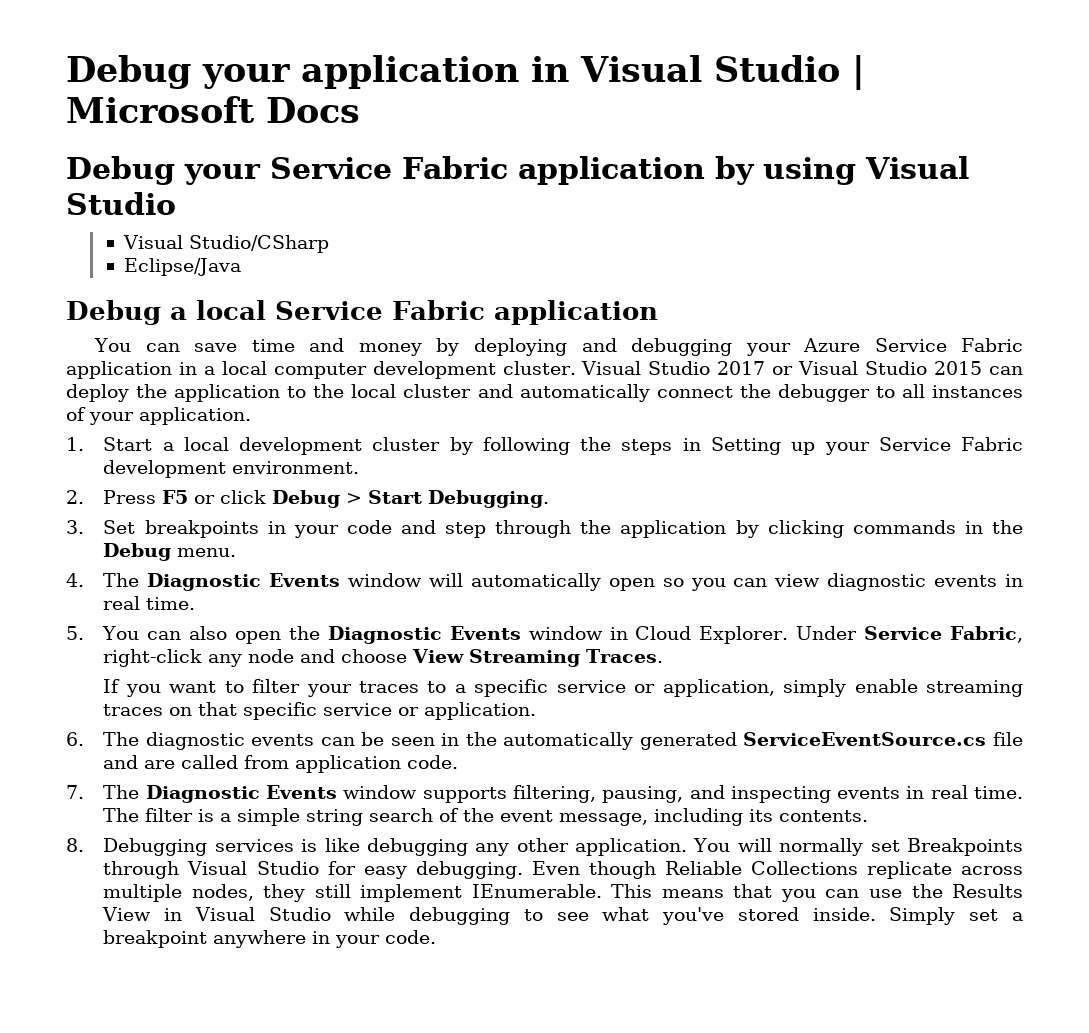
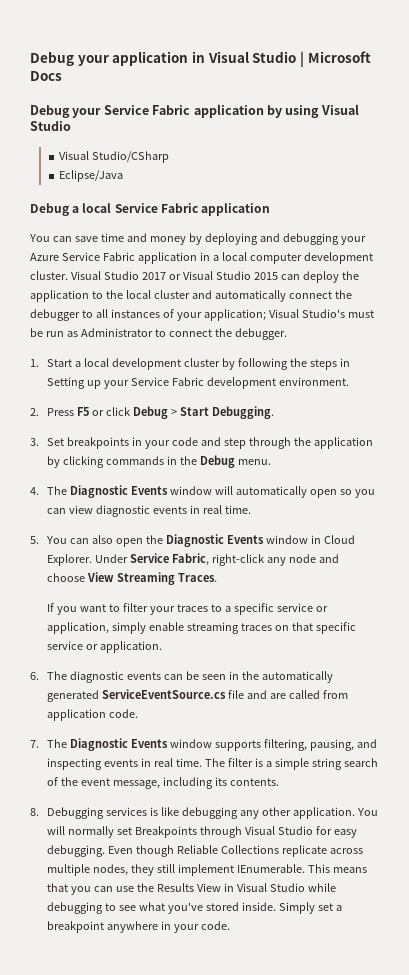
[139,407,251,425] application. -> [203,309,374,321] [30,328,287,340] application; Visual Studio's must be run as Administrator to connect the debugger.

